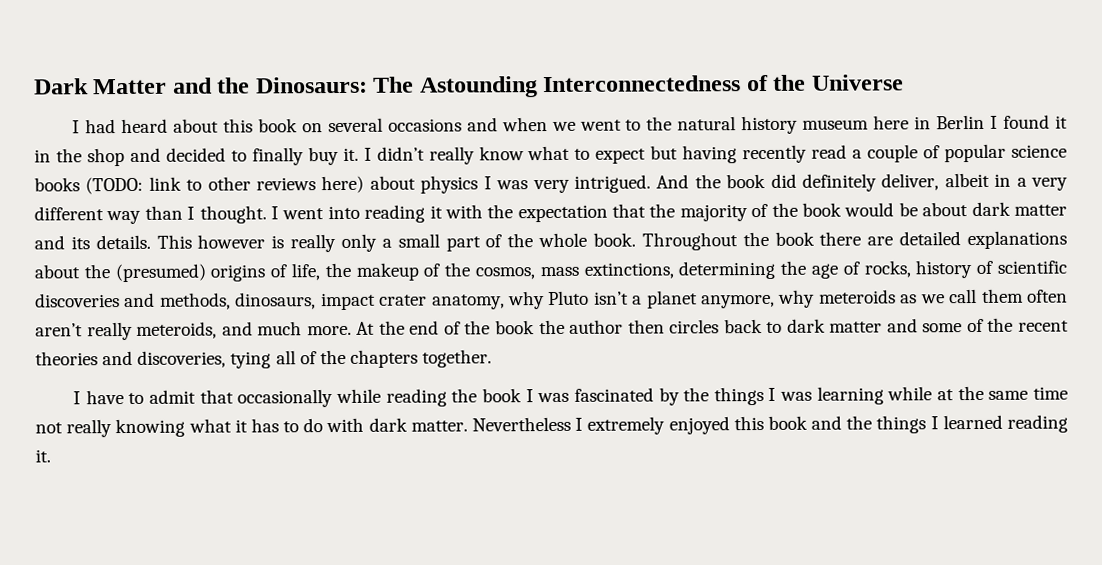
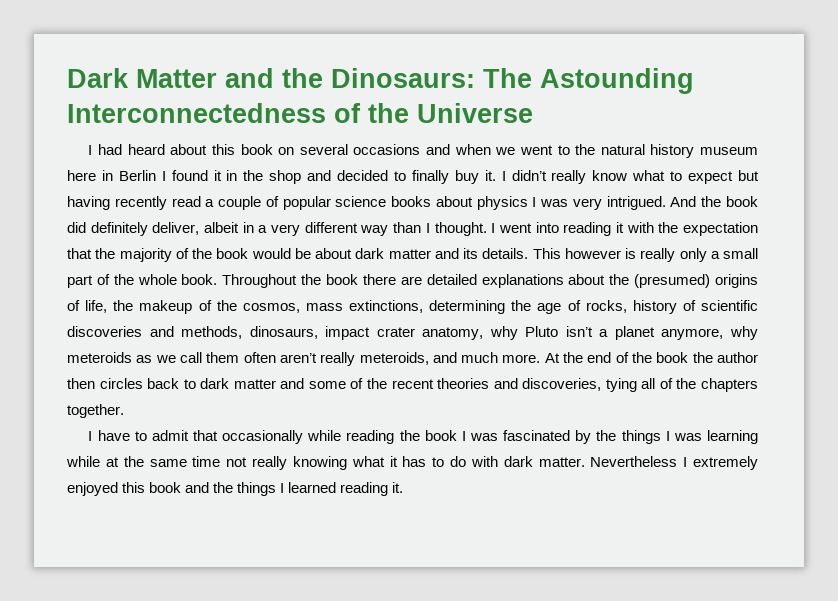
[85,175,365,195] (TODO: link to other reviews here) -> (432, 201) none

